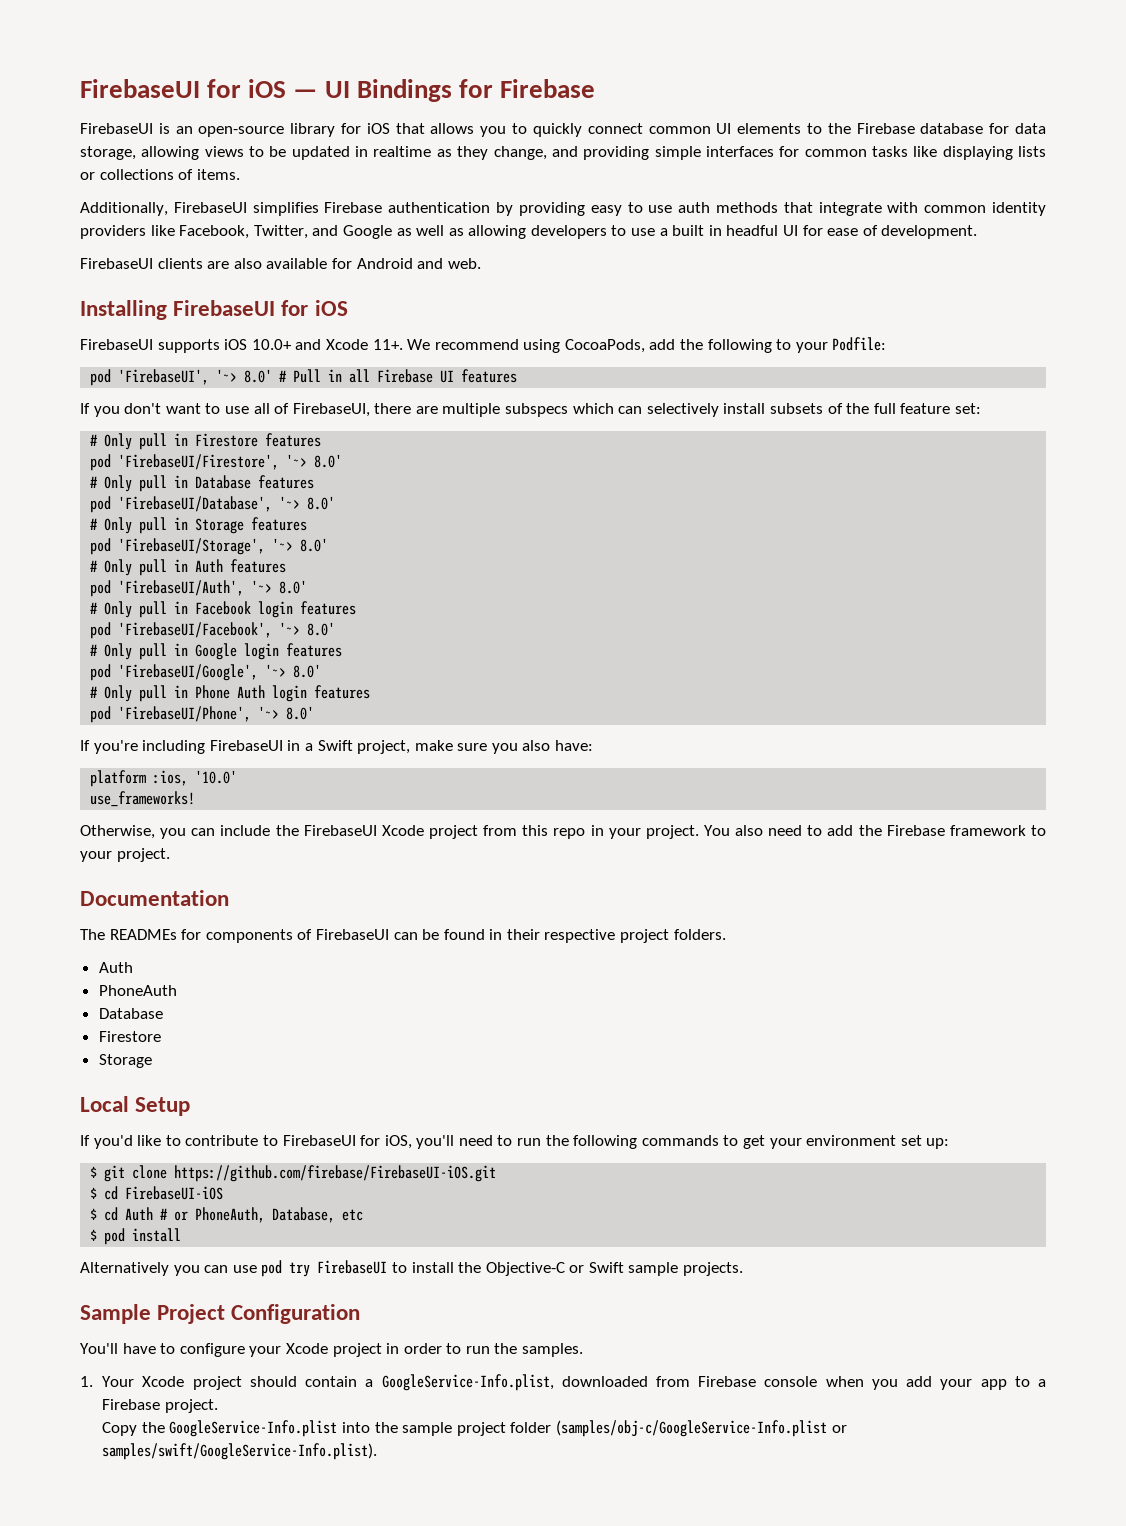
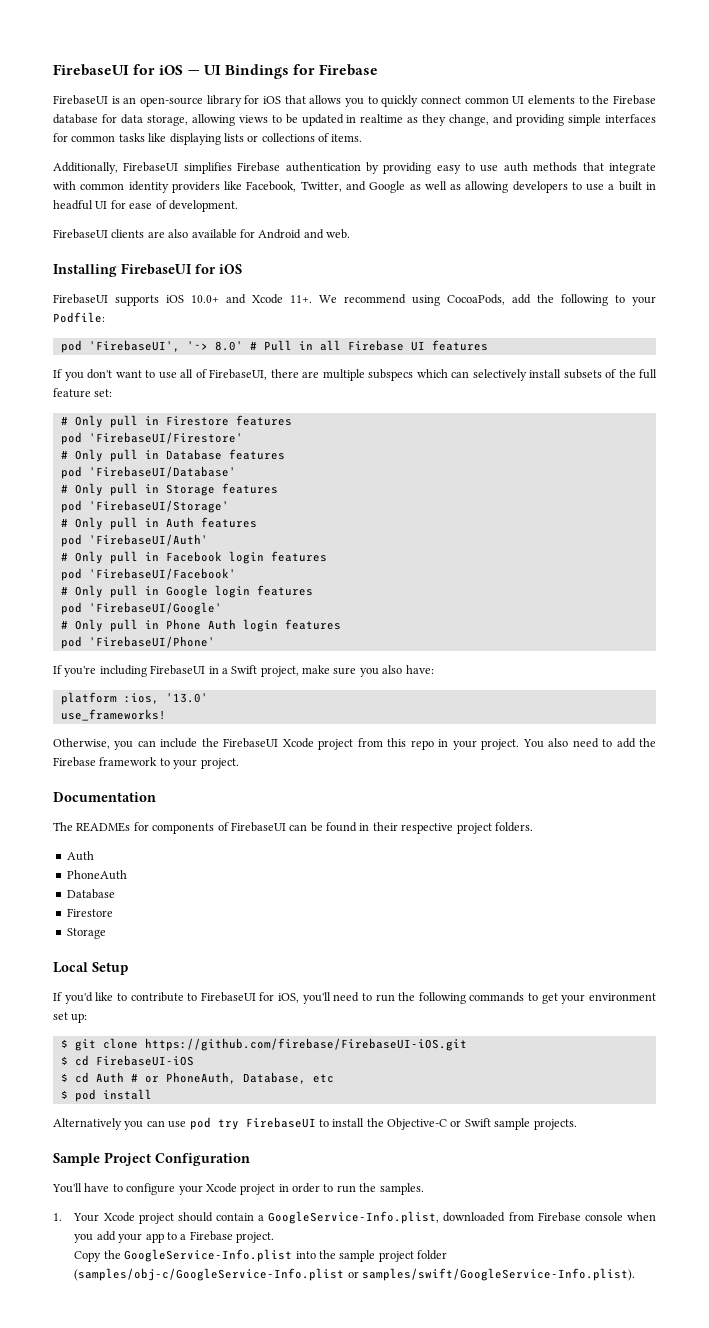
[118,454,343,470] 'FirebaseUI/Firestore', '~> 8.0' -> [88,432,243,444] 'FirebaseUI/Firestore'
[118,496,336,512] 'FirebaseUI/Database', '~> 8.0' -> [88,466,236,478] 'FirebaseUI/Database'
[118,538,329,555] 'FirebaseUI/Storage', '~> 8.0' -> [88,500,229,513] 'FirebaseUI/Storage'
[118,580,308,596] 'FirebaseUI/Auth', '~> 8.0' -> [88,534,208,546] 'FirebaseUI/Auth'
[118,622,336,638] 'FirebaseUI/Facebook', '~> 8.0' -> [88,568,236,580] 'FirebaseUI/Facebook'
[118,664,322,681] 'FirebaseUI/Google', '~> 8.0' -> [88,602,222,615] 'FirebaseUI/Google'
[118,706,315,722] 'FirebaseUI/Phone', '~> 8.0' -> [88,636,215,648] 'FirebaseUI/Phone'
[195,770,238,784] '10.0' -> [165,693,208,703] '13.0'

